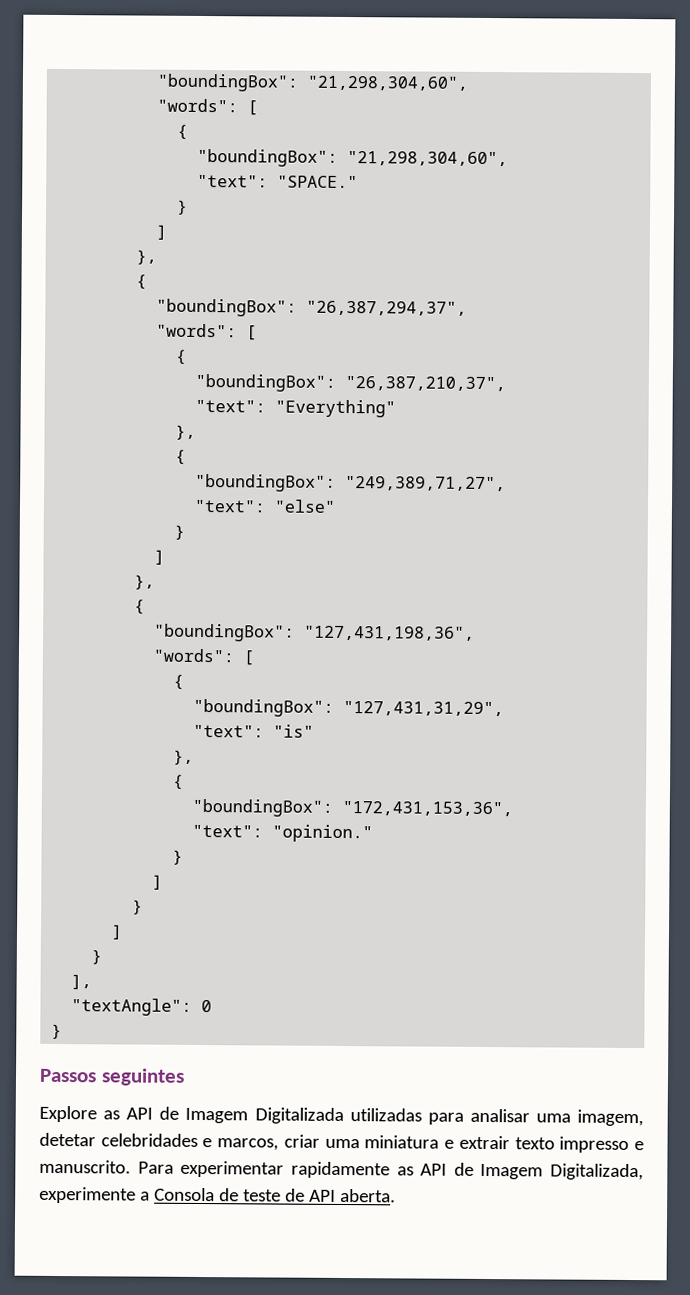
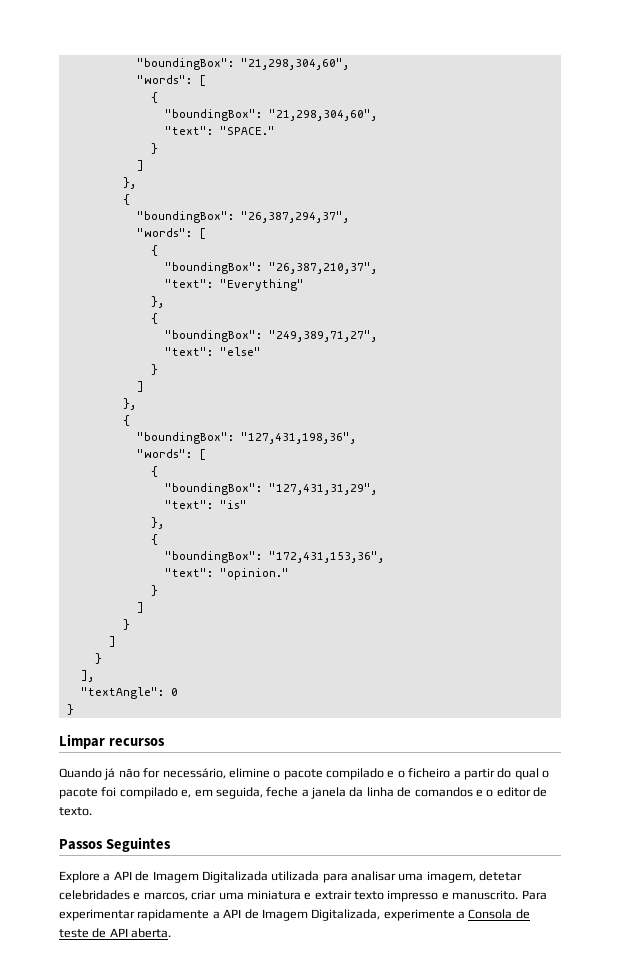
(63, 1031) none -> [59,734,165,749] [59,768,549,780] [59,787,547,799] [59,807,92,816] // Limpar recursos // Quando já não for necessário, elimine o pacote compilado e o ficheiro a partir do qual o pacote foi compilado e, em seguida, feche a janela da linha de comandos e o editor de texto.
[100,1068,185,1086] seguintes -> [105,837,171,852] Seguintes
[103,1110,121,1120] as -> [103,873,111,881] a
[349,1108,422,1122] utilizadas -> [271,871,320,881] utilizada
[396,1166,414,1176] as -> [212,911,220,919] a

